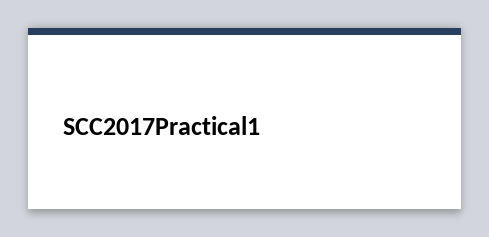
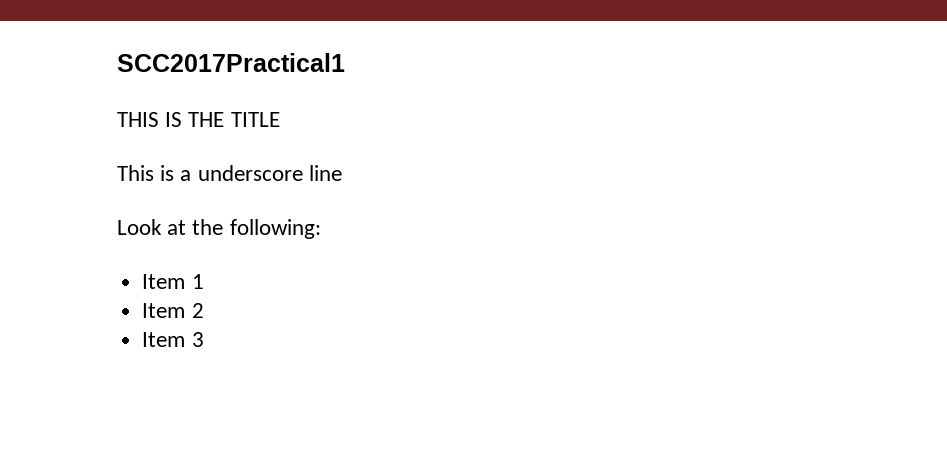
(260, 125) none -> [117,112,280,127] [117,165,342,181] [117,219,321,239] [142,274,204,289] [142,303,204,318] [142,332,204,347] // THIS IS THE TITLE // This is a underscore line // Look at the following: // Item 1 // Item 2 // Item 3

